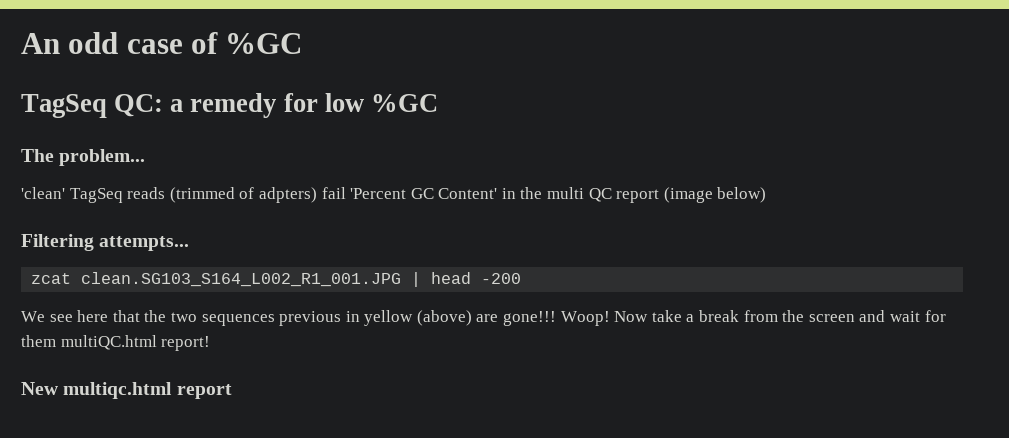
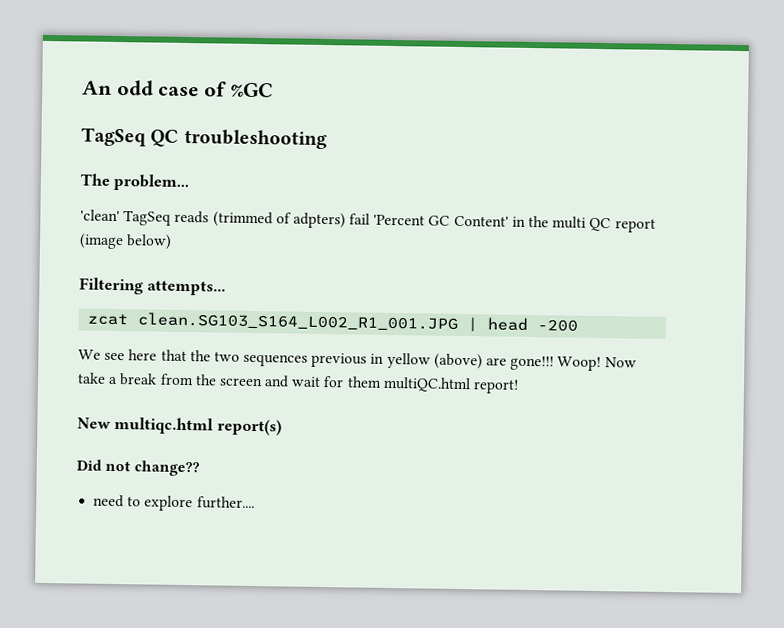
[114,93,438,118] QC: a remedy for low %GC -> [150,128,327,150] QC troubleshooting
[176,384,232,399] report -> [216,418,282,436] [76,459,201,477] [93,494,255,512] report(s) // Did not change?? // need to explore further....

